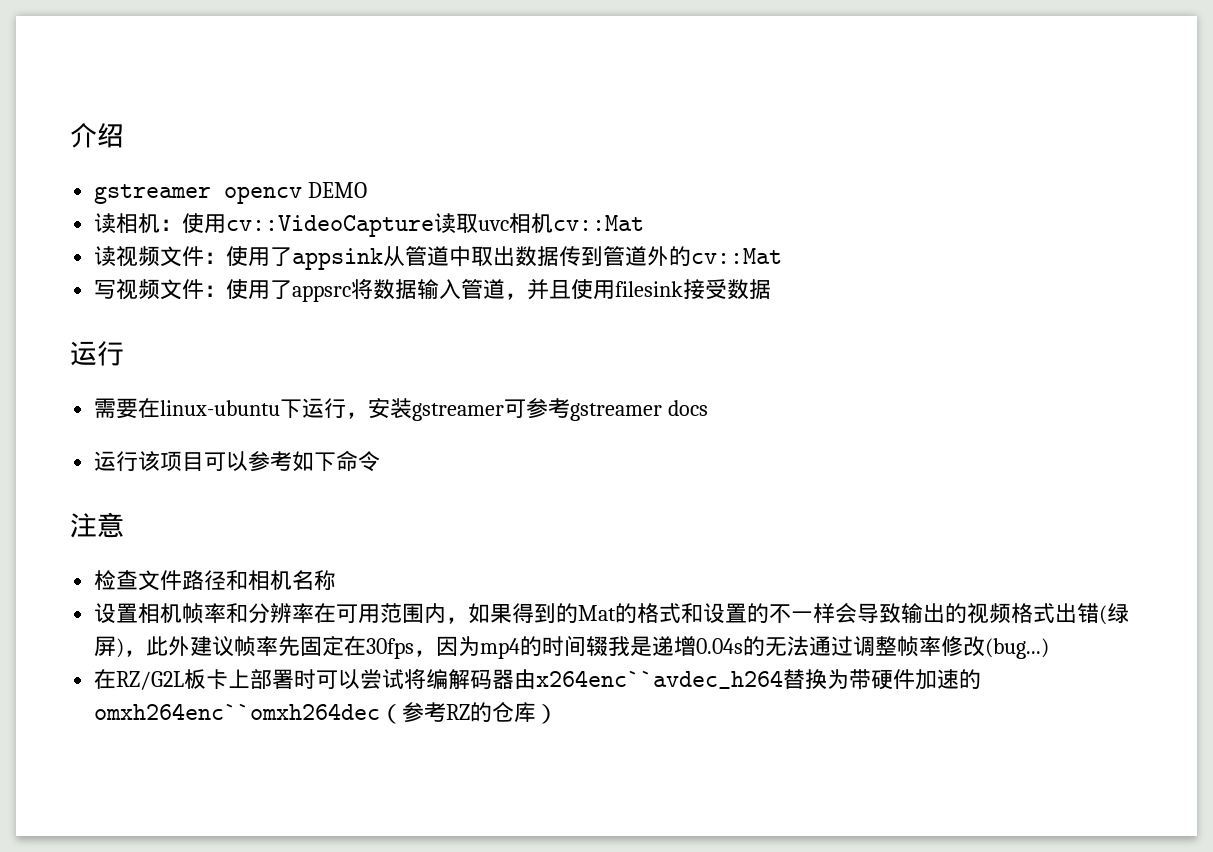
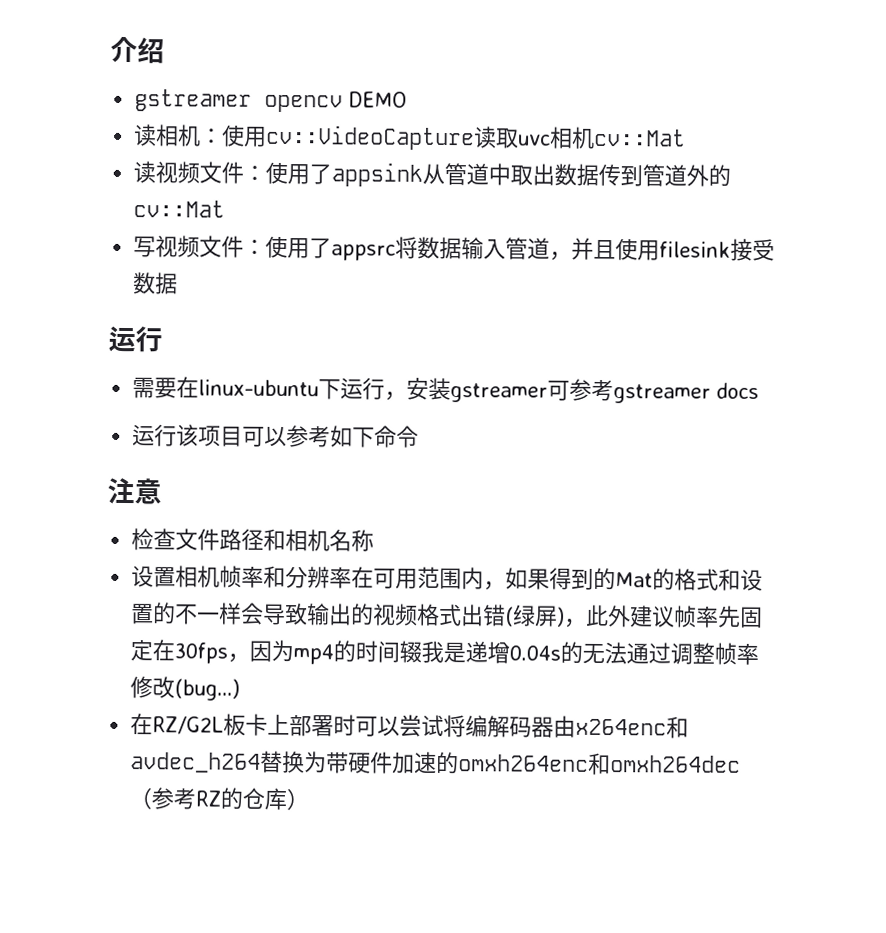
[536,670,784,689] x264enc``avdec_h264 -> [575,716,690,739] [130,752,262,773] x264enc和avdec_h264
[94,703,381,720] omxh264enc``omxh264dec -> [458,752,742,776] omxh264enc和omxh264dec

